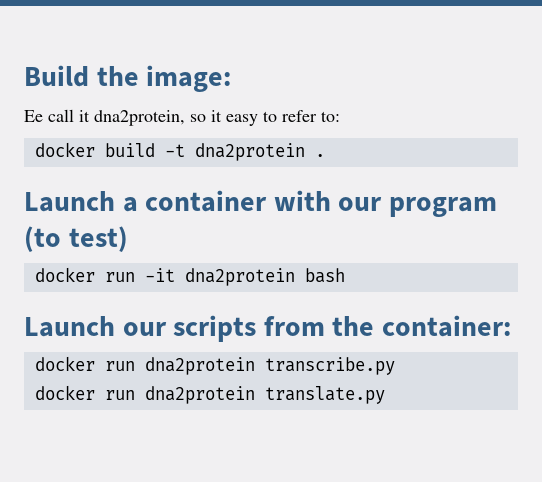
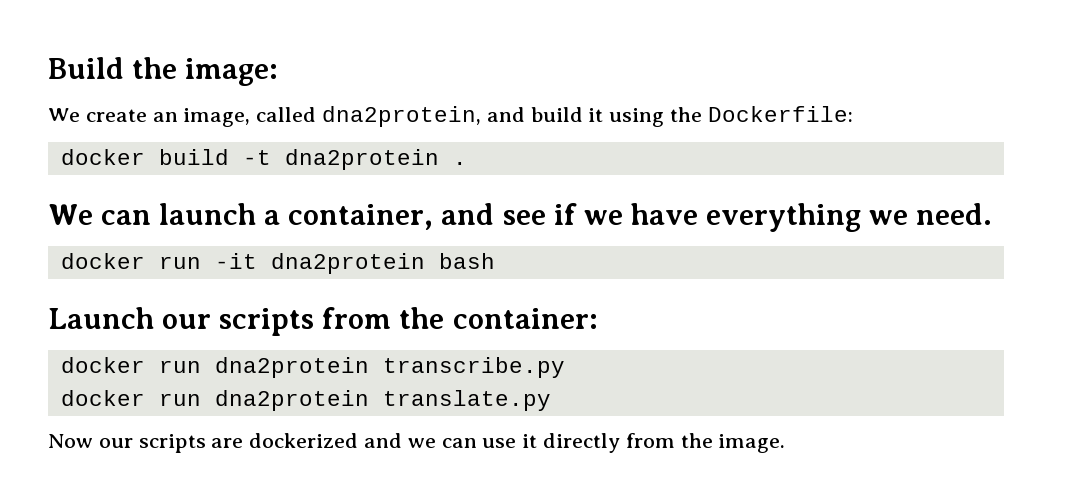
[24,109,340,126] Ee call it dna2protein, so it easy to refer to: -> [48,106,853,127] We create an image, called dna2protein, and build it using the Dockerfile:
[24,190,497,217] [24,226,128,252] Launch a container with our program (to test) -> [48,203,993,232] We can launch a container, and see if we have everything we need.
(385, 395) none -> [48,433,786,453] // Now our scripts are dockerized and we can use it directly from the image.

